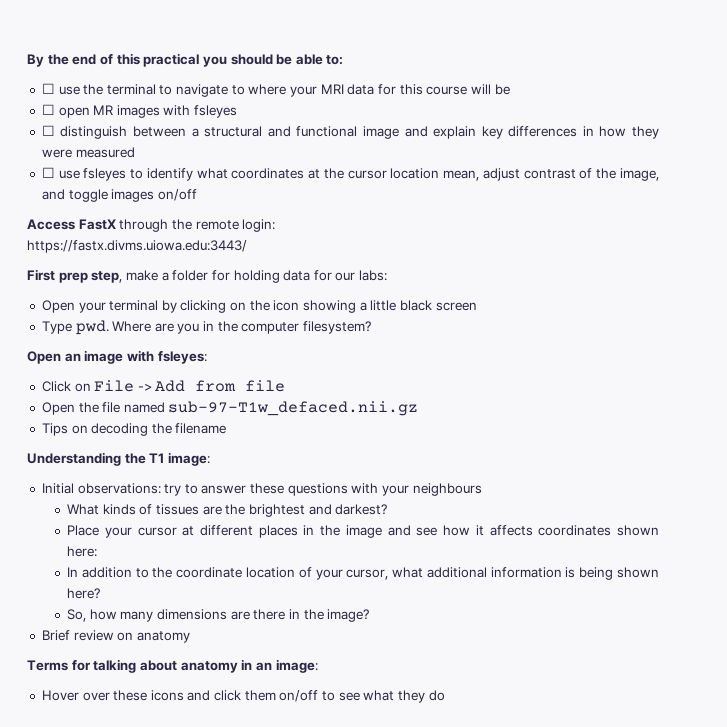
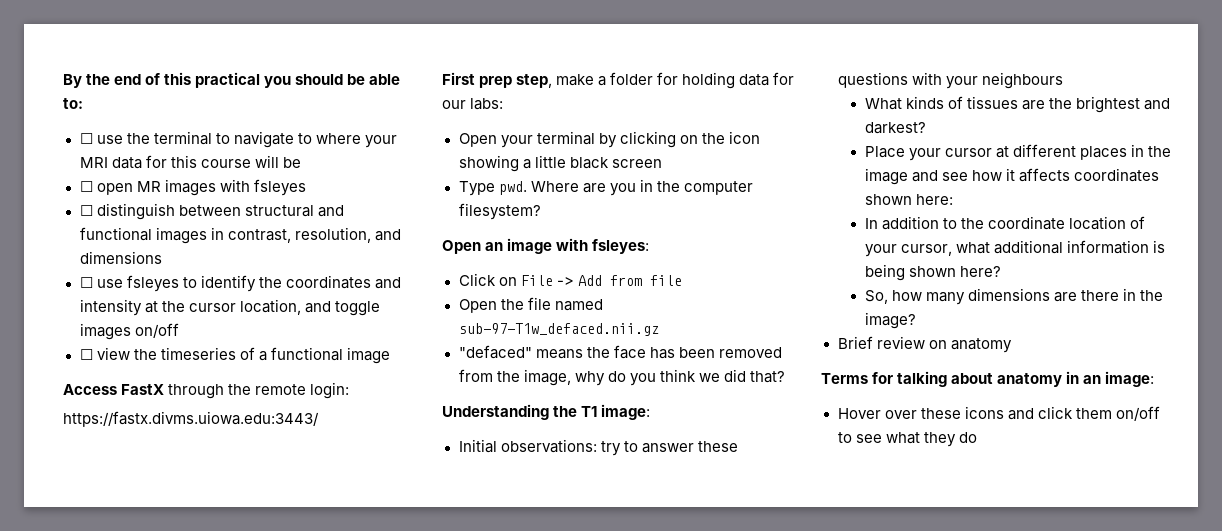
[191,128,199,137] a -> (241, 210) none
[362,126,660,139] [41,147,135,158] image and explain key differences in how they were measured -> [155,227,401,244] [79,251,162,264] images in contrast, resolution, and dimensions
[196,168,659,181] [41,189,197,202] what coordinates at the cursor location mean, adjust contrast of the image, and toggle images on/off -> [258,275,401,289] [79,299,380,316] [79,323,179,340] [79,347,390,364] the coordinates and intensity at the cursor location, and toggle images on/off // ☐ view the timeseries of a functional image
[41,423,227,436] Tips on decoding the filename -> [458,345,782,359] [458,369,785,386] "defaced" means the face has been removed from the image, why do you think we did that?

